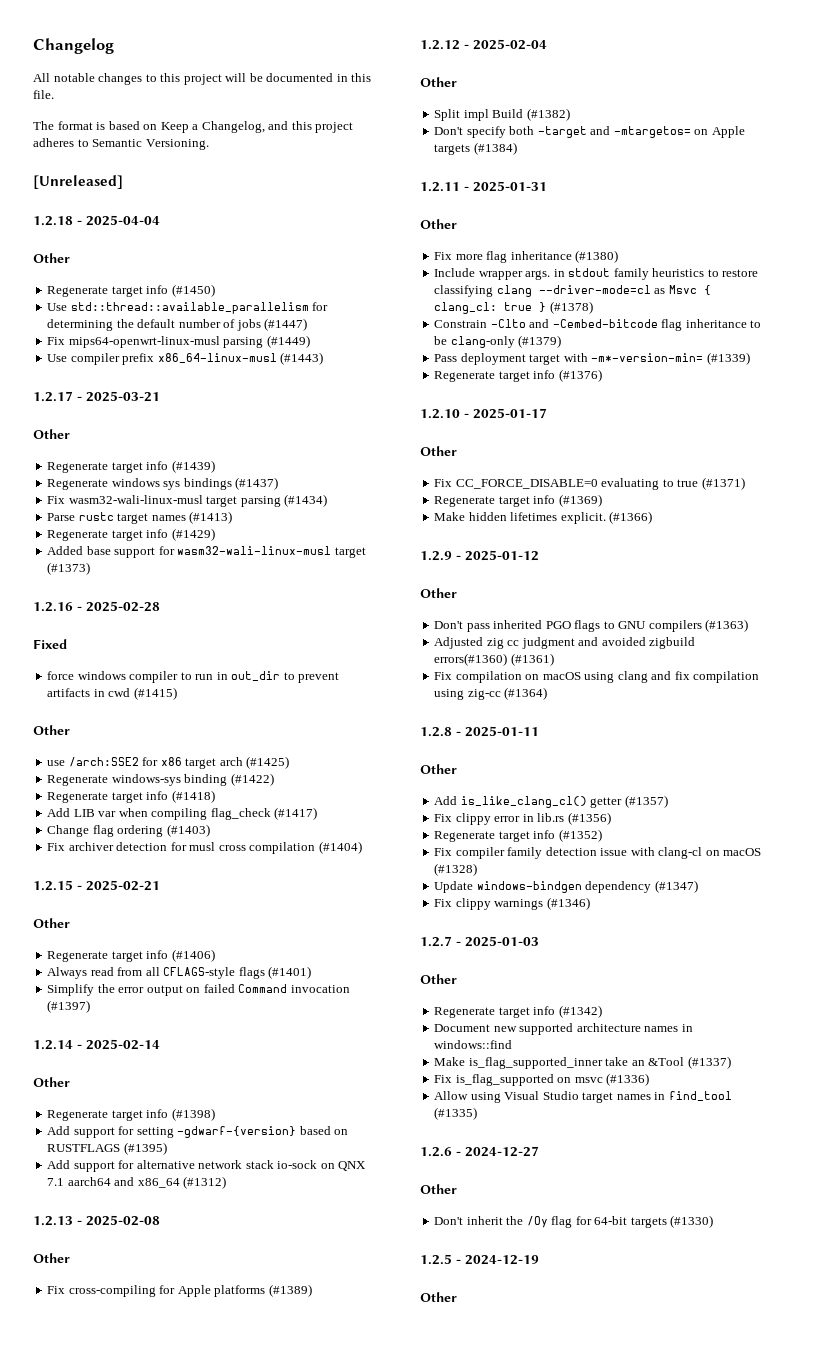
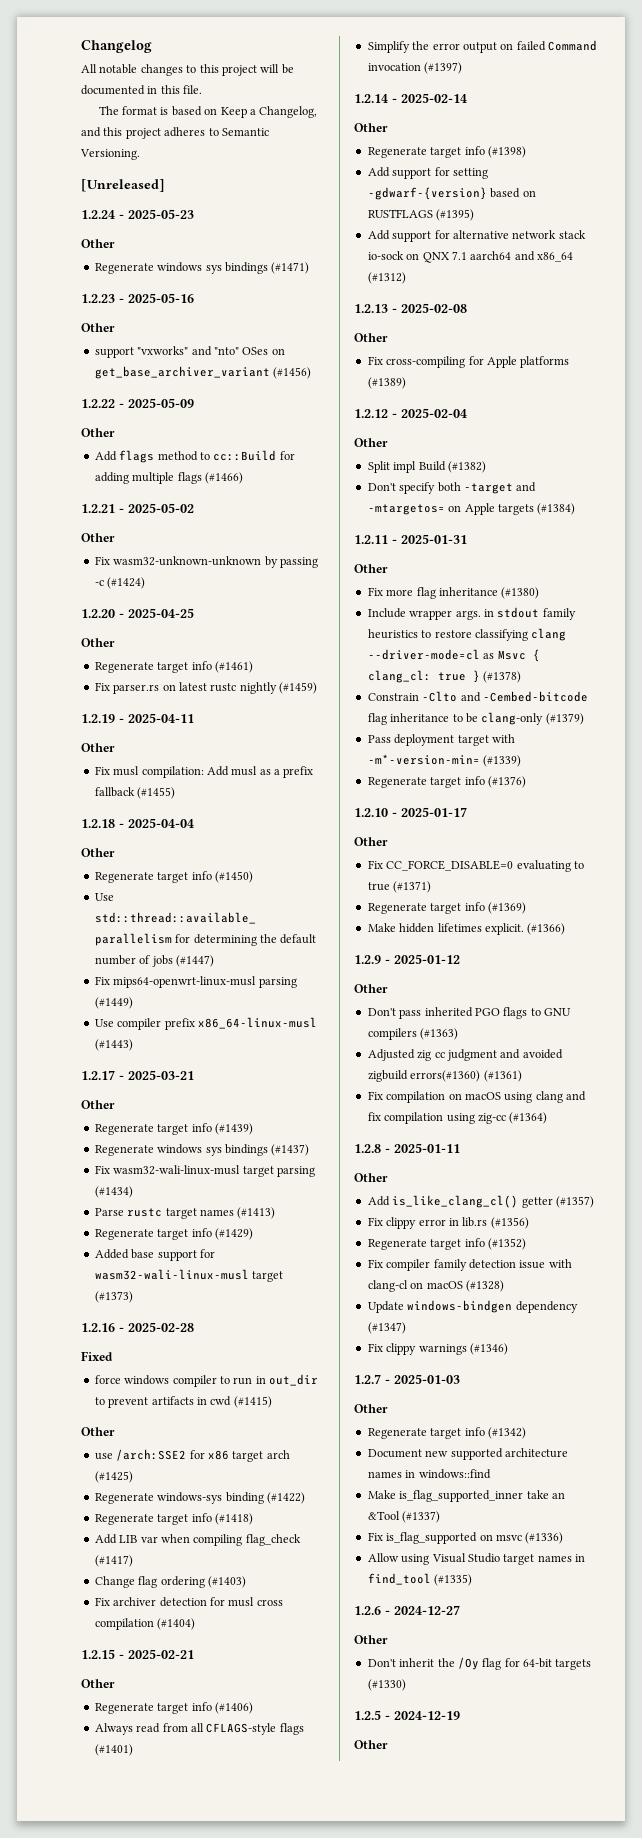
(123, 182) none -> [81,209,194,219] [81,239,115,248] [94,262,310,274] [81,293,194,303] [81,323,115,332] [94,346,285,358] [94,366,312,379] [81,398,194,408] [81,428,115,437] [94,450,295,463] [94,472,243,484] [81,503,194,513] [81,533,115,542] [94,556,318,568] [94,577,146,589] [81,608,194,618] [81,638,115,647] [94,661,253,673] [94,682,317,694] [81,713,194,723] [81,743,115,752] [94,766,314,778] [94,787,176,799] // 1.2.24 - 2025-05-23 // Other // Regenerate windows sys bindings (#1471) // 1.2.23 - 2025-05-16 // Other // support "vxworks" and "nto" OSes on get_base_archiver_variant (#1456) // 1.2.22 - 2025-05-09 // Other // Add flags method to cc::Build for adding multiple flags (#1466) // 1.2.21 - 2025-05-02 // Other // Fix wasm32-unknown-unknown by passing -c (#1424) // 1.2.20 - 2025-04-25 // Other // Regenerate target info (#1461) // Fix parser.rs on latest rustc nightly (#1459) // 1.2.19 - 2025-04-11 // Other // Fix musl compilation: Add musl as a prefix fallback (#1455)

